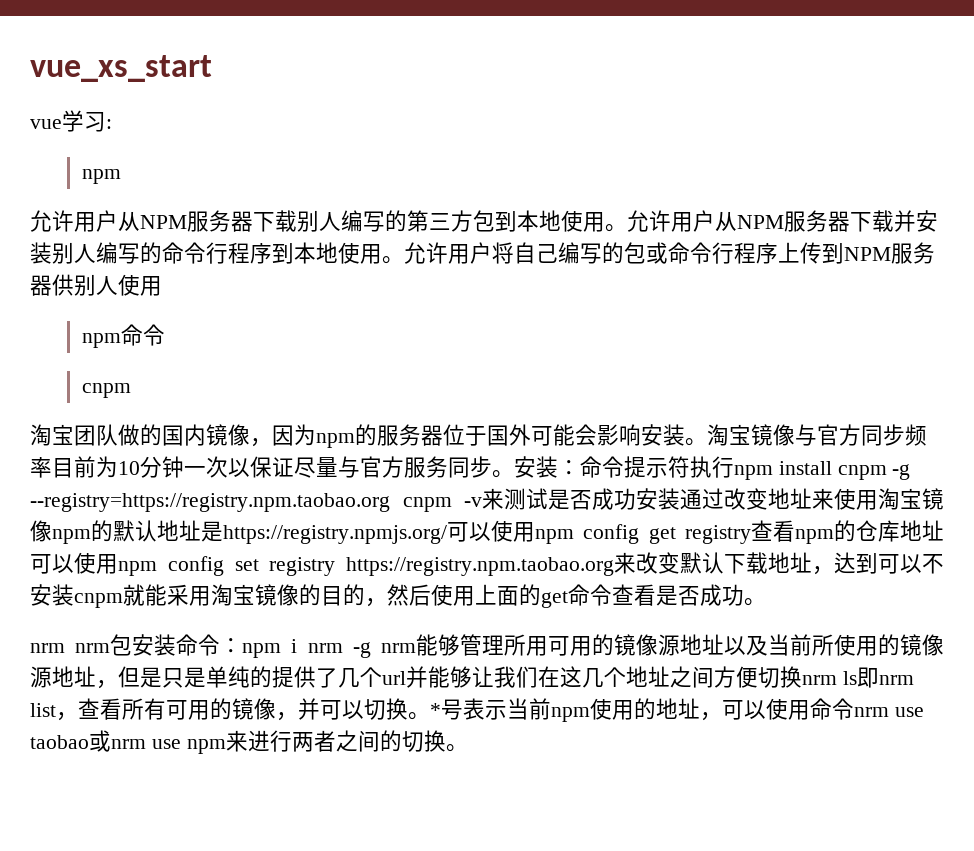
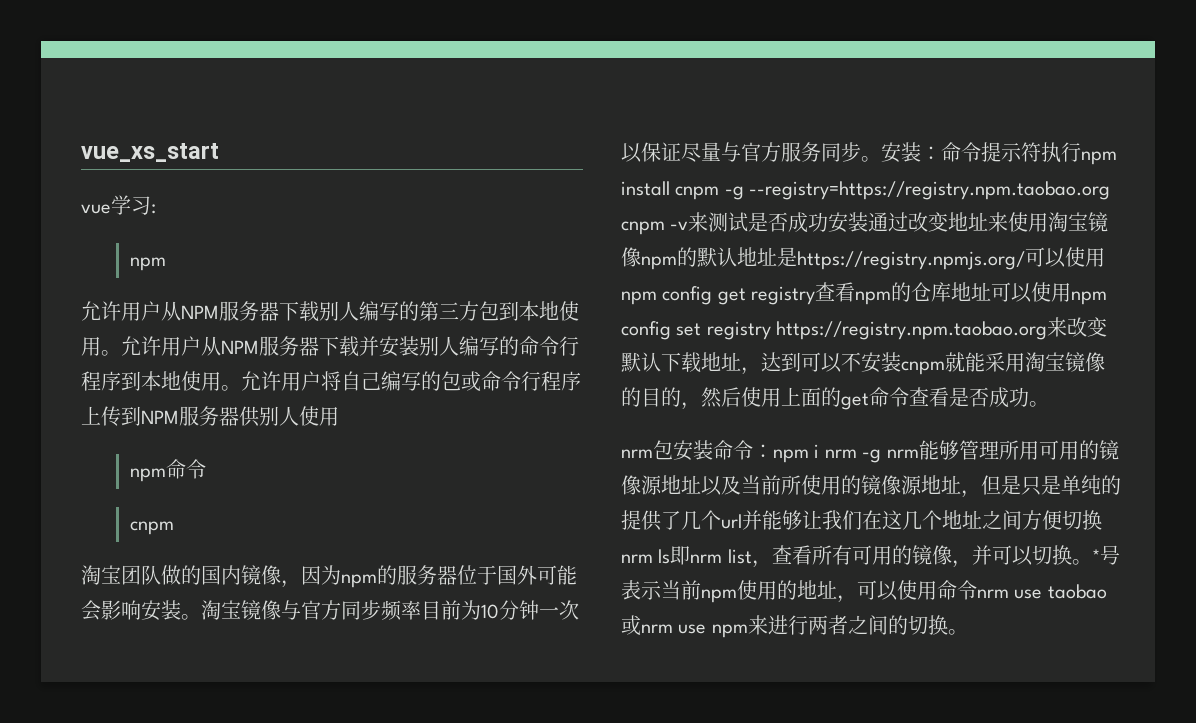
[75,643,111,653] nrm -> (653, 453) none

